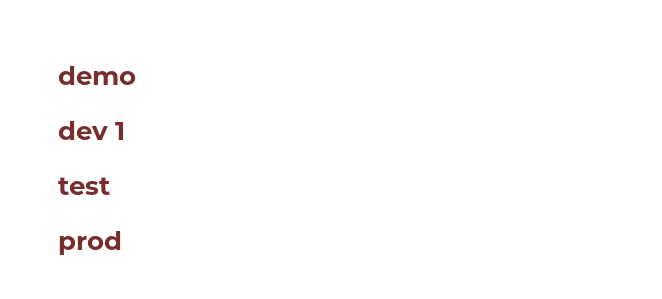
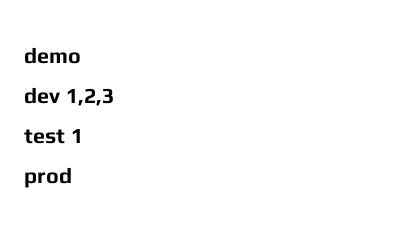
(108, 130) none -> [65,88,114,106] [24,129,65,144] 1,2,3 // test
[58,177,110,195] // test -> (83, 136) none

